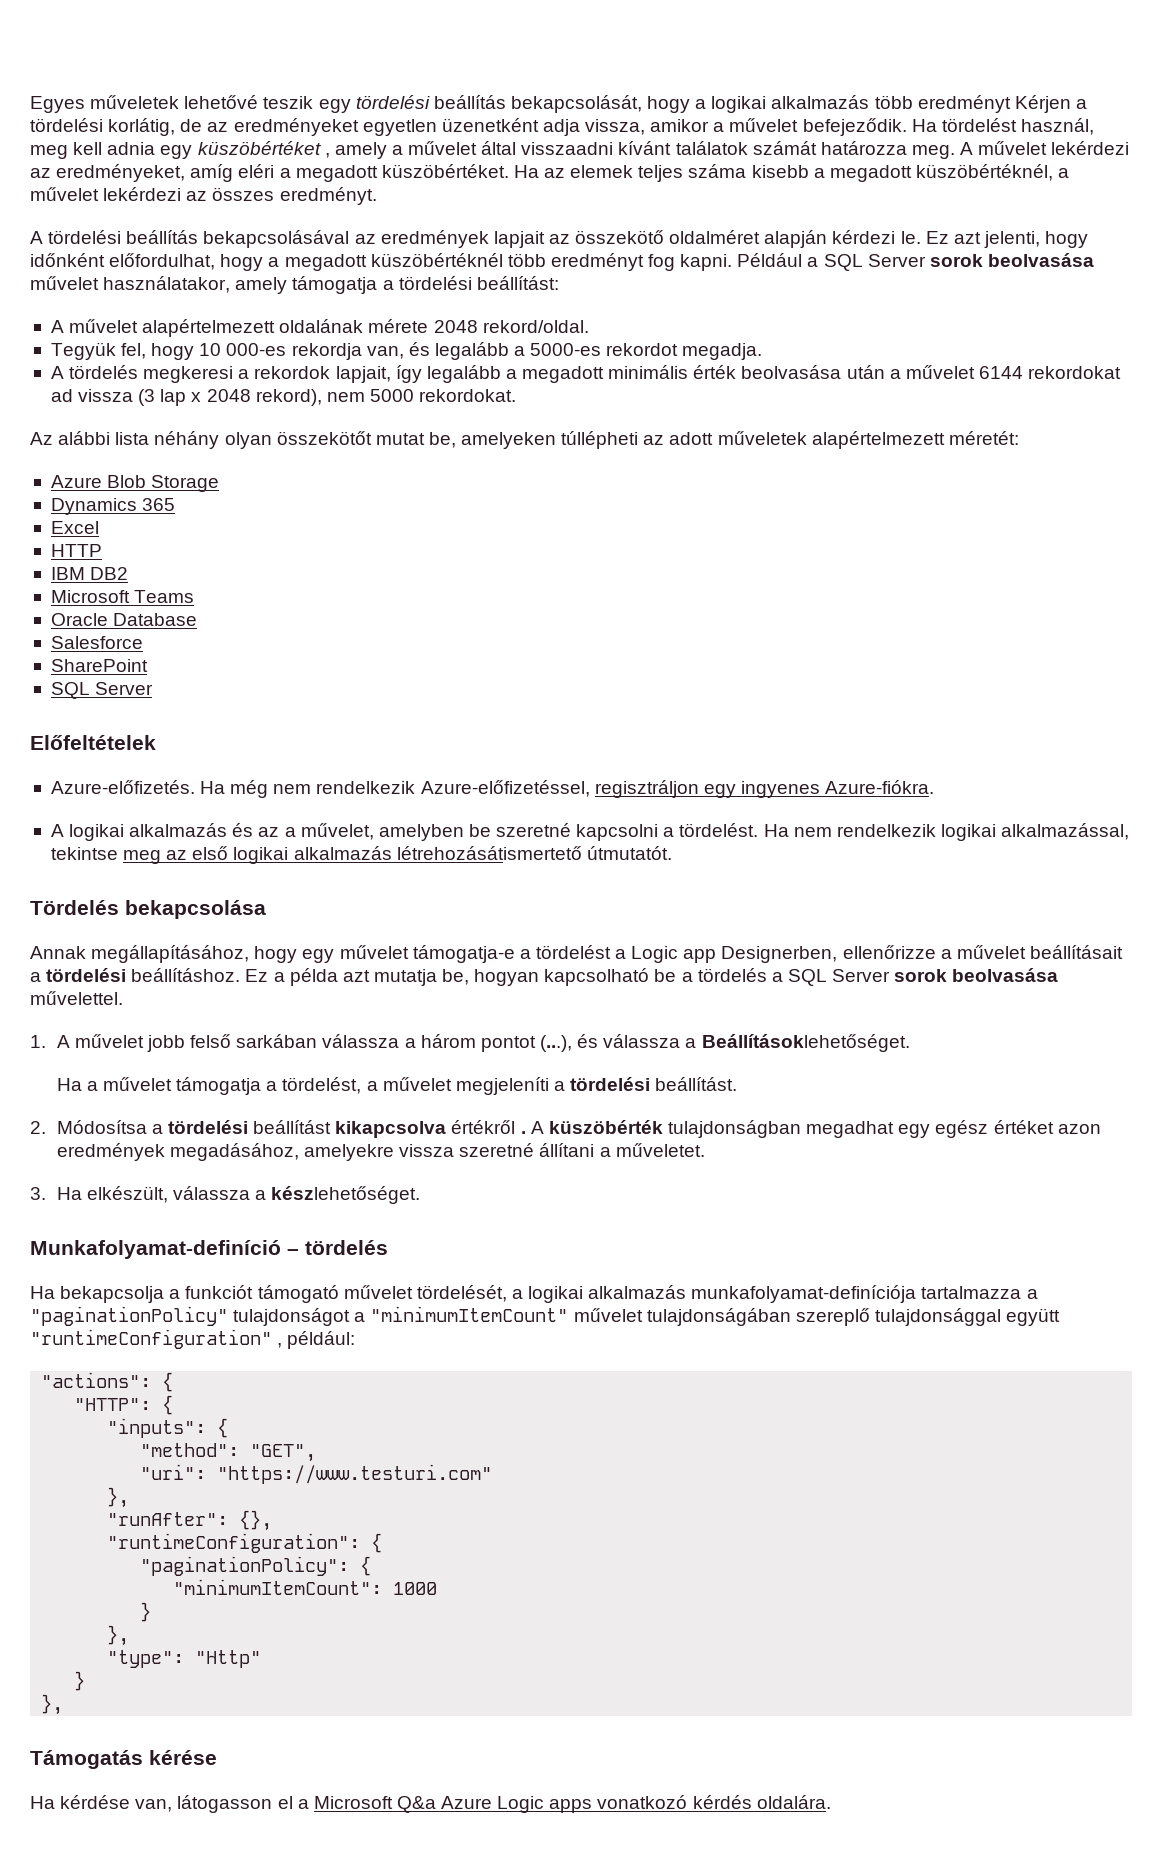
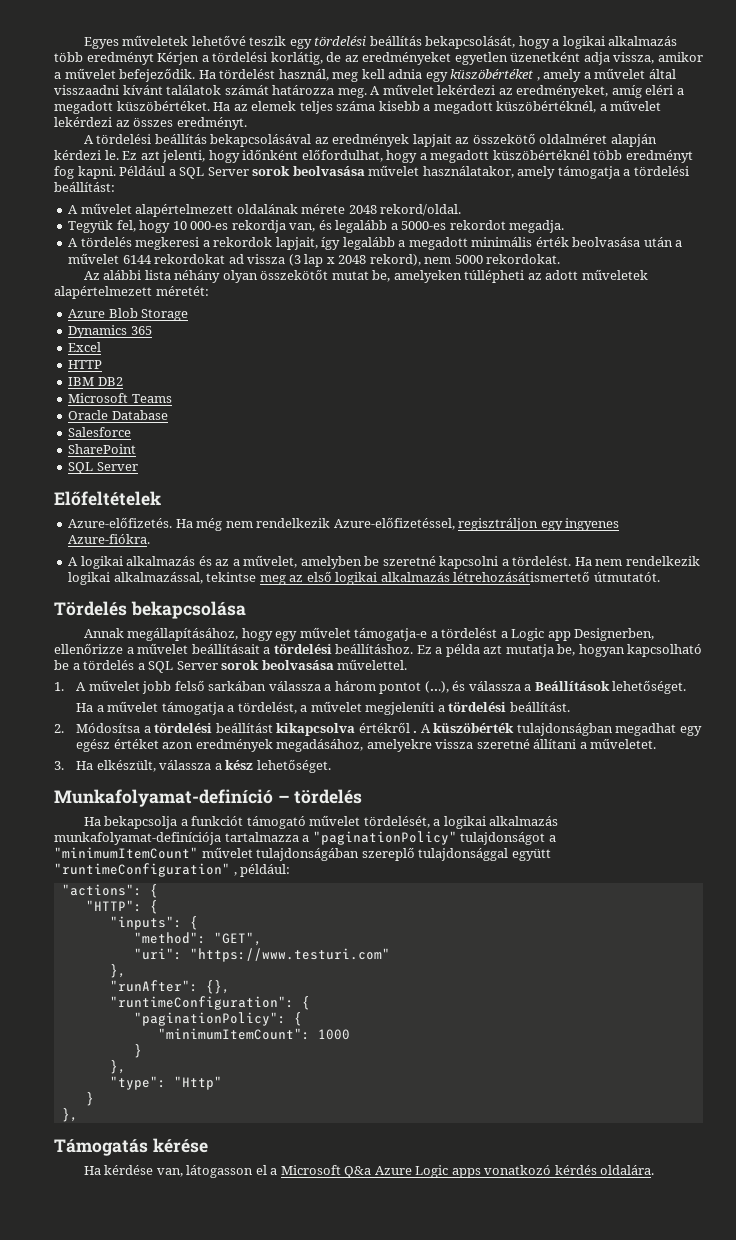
[701,1034,910,1052] Beállításoklehetőséget. -> [534,680,687,694] Beállítások lehetőséget.
[271,1186,421,1204] készlehetőséget. -> [225,759,331,773] kész lehetőséget.

